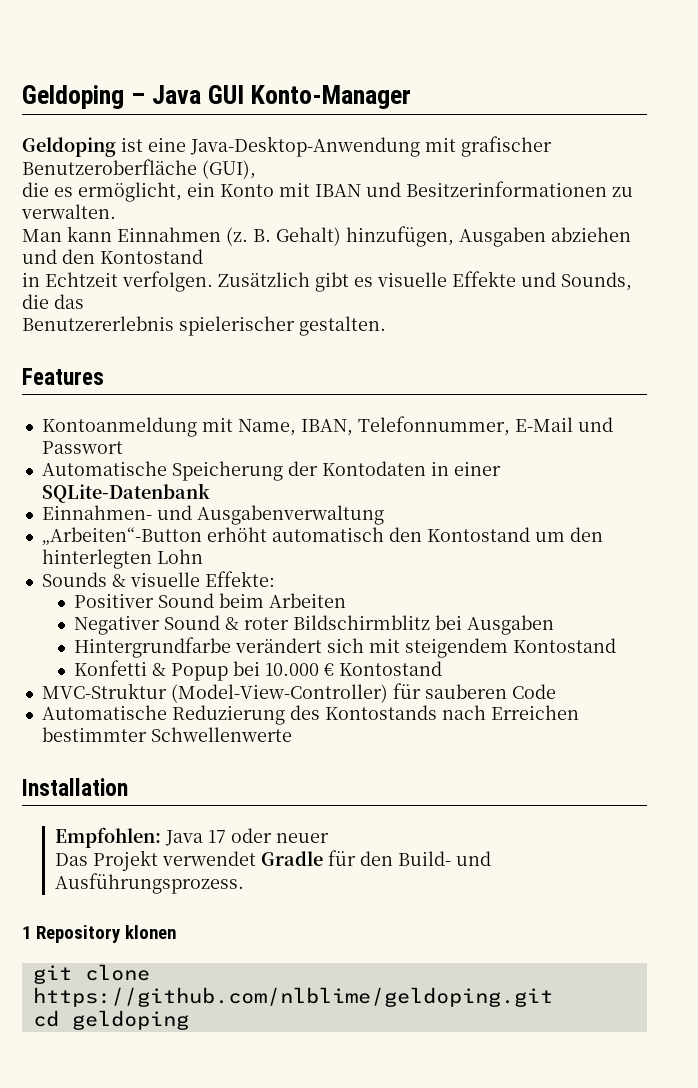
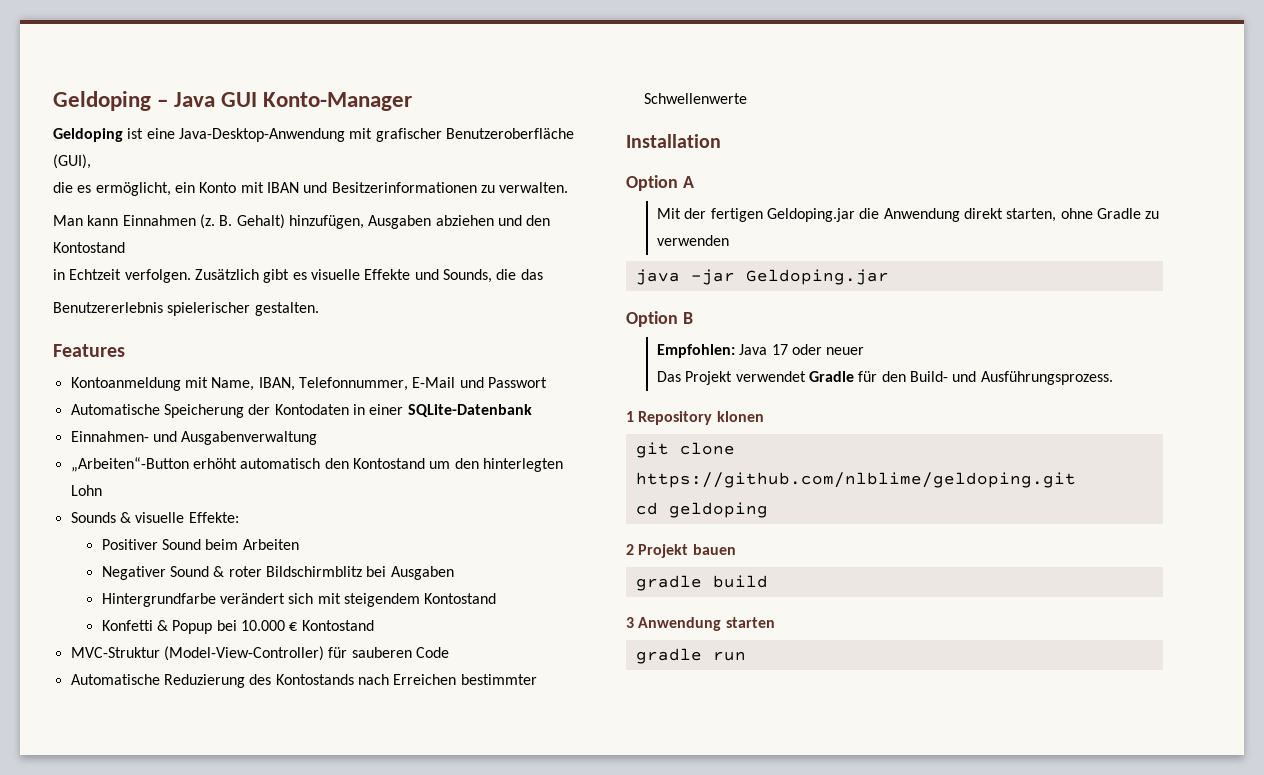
(128, 787) none -> [626,175,694,191] [657,208,1160,222] [657,235,730,246] [635,269,889,285] [626,311,693,327] // Option A // Mit der fertigen Geldoping.jar die Anwendung direkt starten, ohne Gradle zu verwenden // java -jar Geldoping.jar // Option B
(189, 1020) none -> [626,544,736,558] [635,575,768,591] [626,617,775,631] [635,648,746,664] // 2 Projekt bauen // gradle build // 3 Anwendung starten // gradle run

